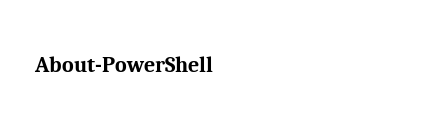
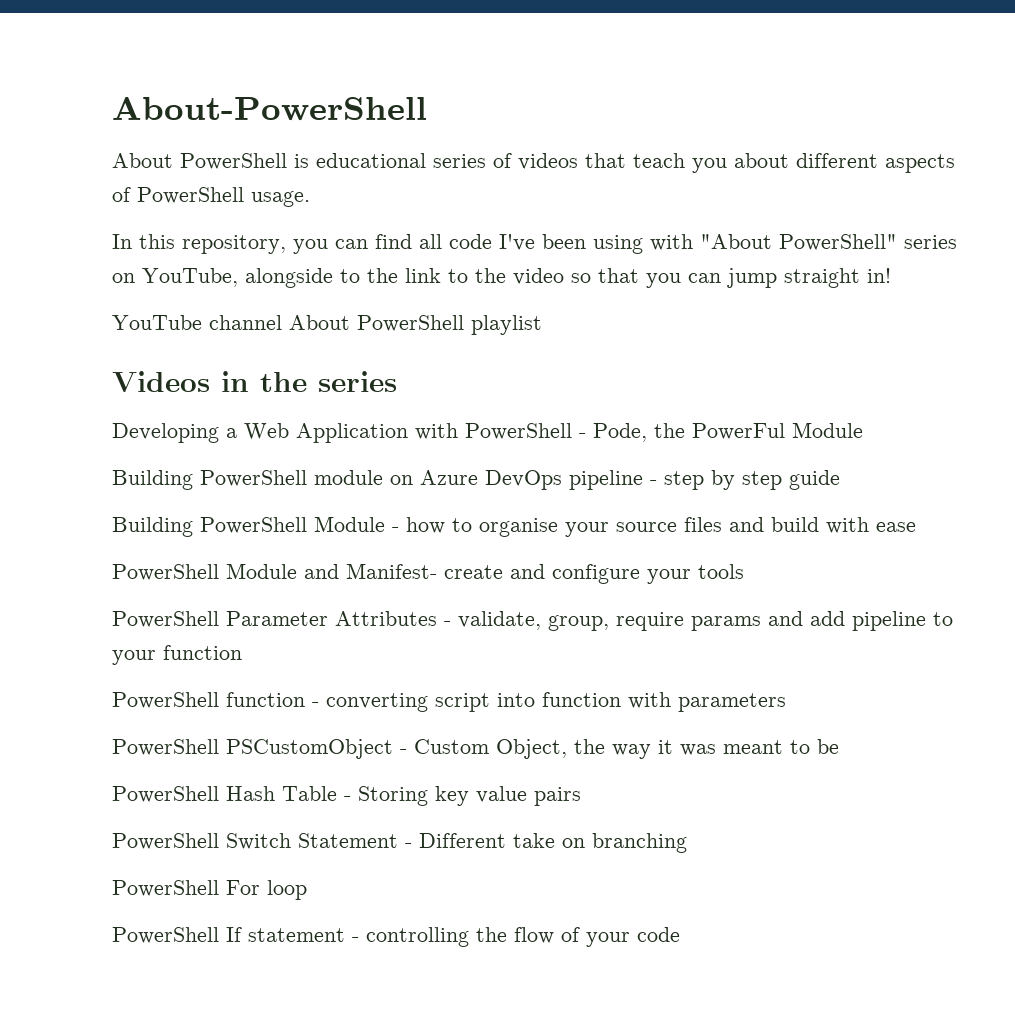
(213, 64) none -> [112,153,955,173] [112,187,310,207] [112,234,957,254] [112,268,891,288] [112,315,542,335] [112,371,397,392] [112,422,863,443] [112,470,840,490] [112,516,916,537] [112,563,744,584] [112,611,953,631] [112,645,242,665] [112,692,786,712] [112,739,839,759] [112,786,581,806] [112,833,687,853] [112,880,307,900] [112,927,680,947] // About PowerShell is educational series of videos that teach you about different aspects of PowerShell usage. // In this repository, you can find all code I've been using with "About PowerShell" series on YouTube, alongside to the link to the video so that you can jump straight in! // YouTube channel About PowerShell playlist // Videos in the series // Developing a Web Application with PowerShell - Pode, the PowerFul Module // Building PowerShell module on Azure DevOps pipeline - step by step guide // Building PowerShell Module - how to organise your source files and build with ease // PowerShell Module and Manifest- create and configure your tools // PowerShell Parameter Attributes - validate, group, require params and add pipeline to your function // PowerShell function - converting script into function with parameters // PowerShell PSCustomObject - Custom Object, the way it was meant to be // PowerShell Hash Table - Storing key value pairs // PowerShell Switch Statement - Different take on branching // PowerShell For loop // PowerShell If statement - controlling the flow of your code

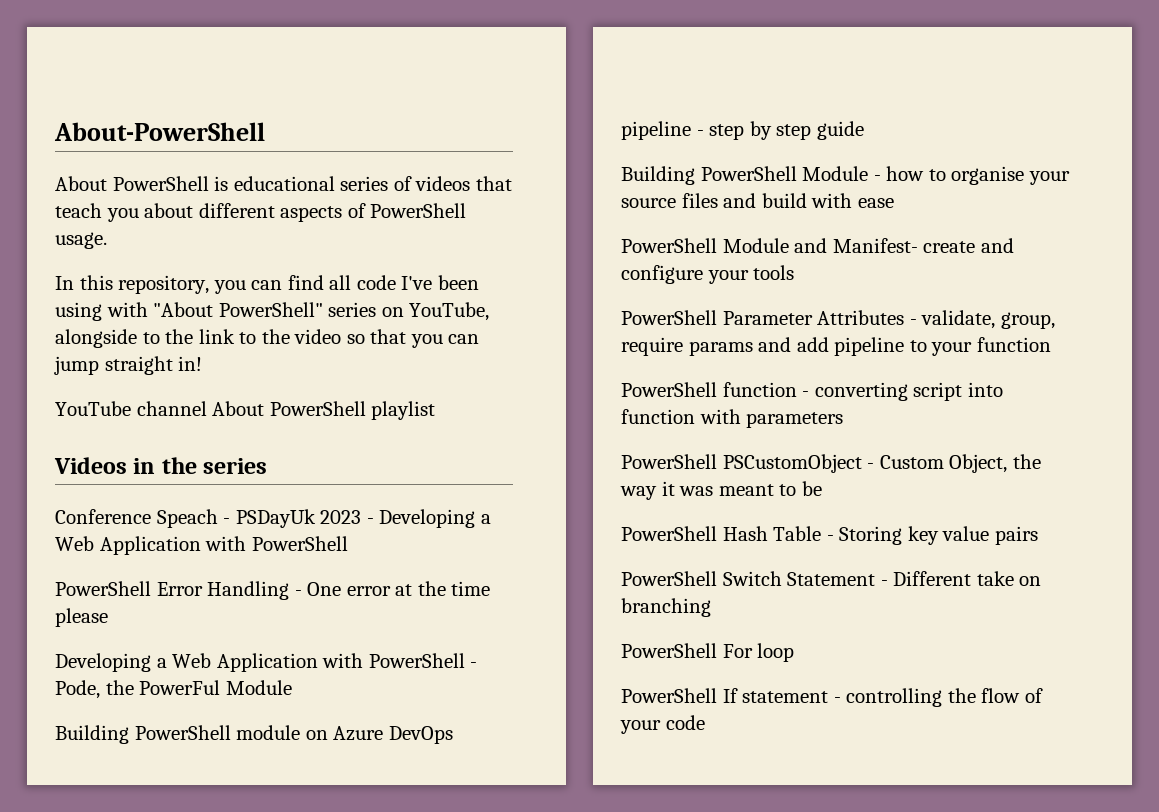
(397, 381) none -> [55,509,491,528] [55,536,348,555] [55,581,491,600] [55,608,108,627] // Conference Speach - PSDayUk 2023 - Developing a Web Application with PowerShell // PowerShell Error Handling - One error at the time please

